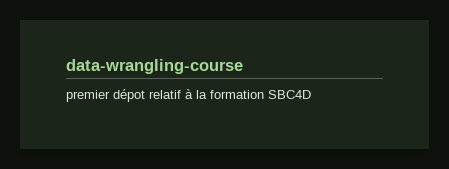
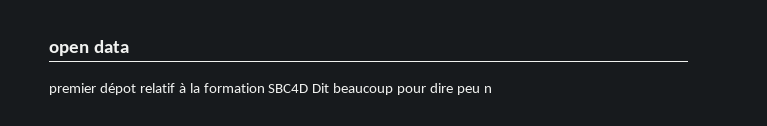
[66,59,243,74] data-wrangling-course -> [49,40,129,56] open data
(311, 94) none -> [312,83,492,95] Dit beaucoup pour dire peu n

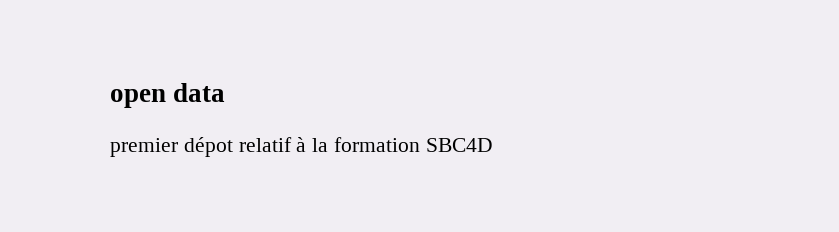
[312,83,492,95] Dit beaucoup pour dire peu n -> (493, 145) none

